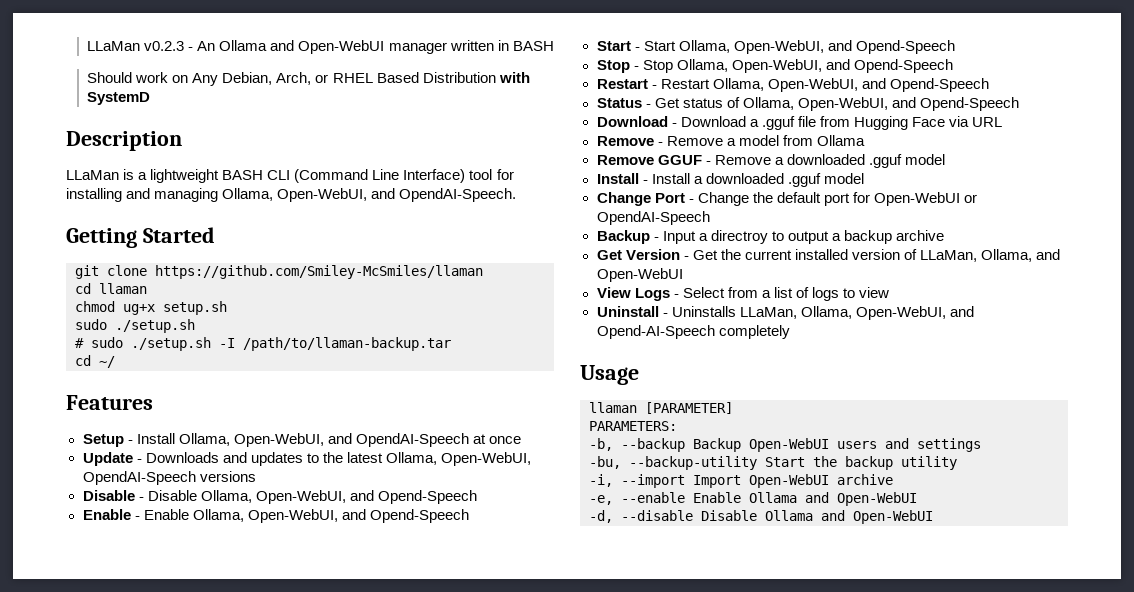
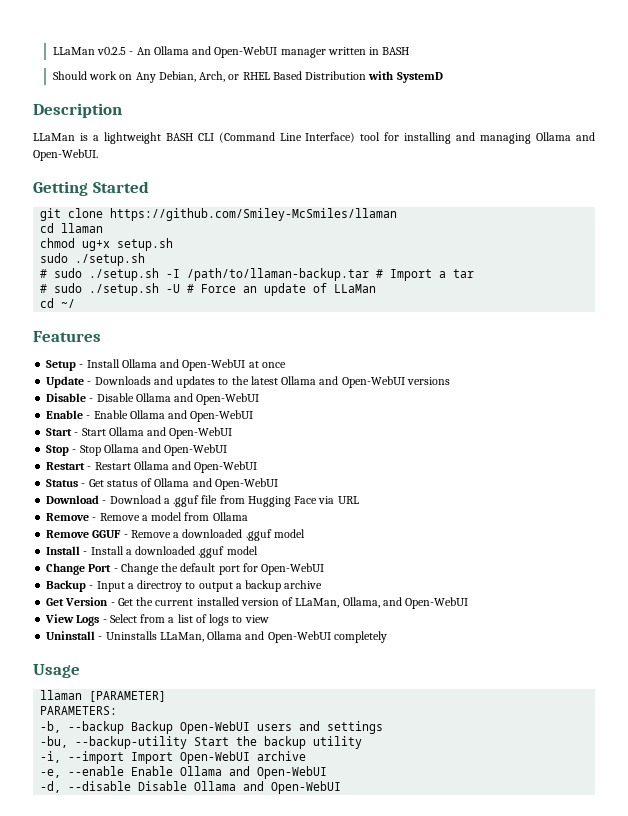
[87,41,185,51] LLaMan v0.2.3 -> [52,47,127,55] LLaMan v0.2.5
[222,188,517,202] Ollama, Open-WebUI, and OpendAI-Speech. -> [536,132,595,141] [33,149,98,161] Ollama and Open-WebUI.
(451, 344) none -> [376,269,475,281] [40,283,377,296] # Import a tar // # sudo ./setup.sh -U # Force an update of LLaMan
[178,433,469,447] Ollama, Open-WebUI, and OpendAI-Speech -> [121,359,246,371] Ollama and Open-WebUI
[385,452,531,466] [82,471,196,485] Ollama, Open-WebUI, OpendAI-Speech -> [281,376,405,388] Ollama and Open-WebUI
[200,490,477,504] Ollama, Open-WebUI, and Opend-Speech -> [135,393,260,405] Ollama and Open-WebUI
[192,509,469,523] Ollama, Open-WebUI, and Opend-Speech -> [129,410,254,422] Ollama and Open-WebUI
[678,40,955,54] Ollama, Open-WebUI, and Opend-Speech -> [108,427,233,439] Ollama and Open-WebUI
[676,59,953,73] Ollama, Open-WebUI, and Opend-Speech -> [103,444,228,456] Ollama and Open-WebUI
[712,78,989,92] Ollama, Open-WebUI, and Opend-Speech -> [133,461,258,473] Ollama and Open-WebUI
[742,97,1019,111] Ollama, Open-WebUI, and Opend-Speech -> [154,478,278,490] Ollama and Open-WebUI
[963,194,977,203] [596,211,710,225] or OpendAI-Speech -> (325, 569) none
[800,306,974,320] [596,325,715,339] Ollama, Open-WebUI, and Opend-AI-Speech -> [207,631,331,643] Ollama and Open-WebUI

